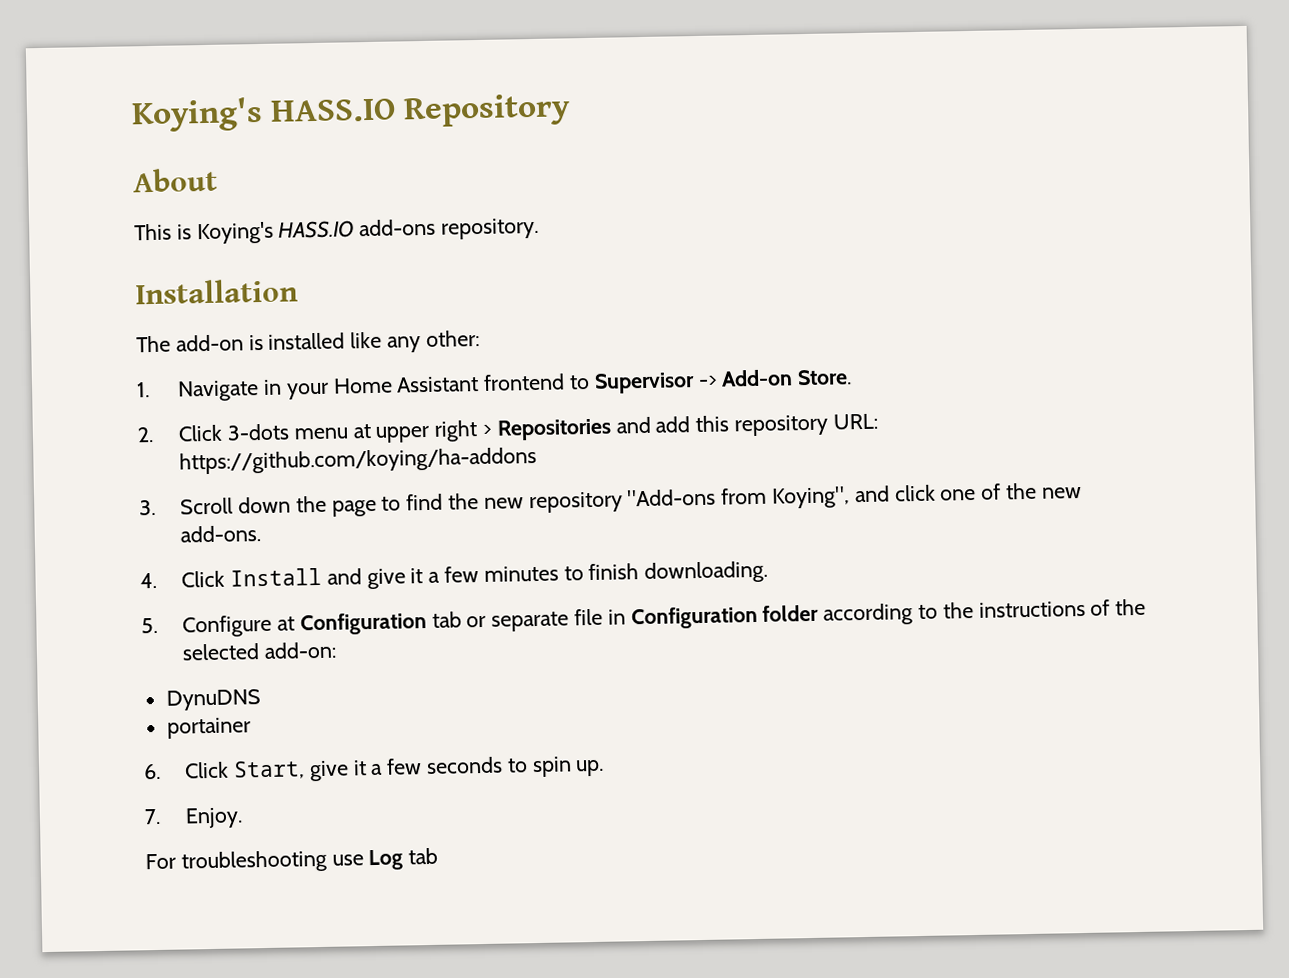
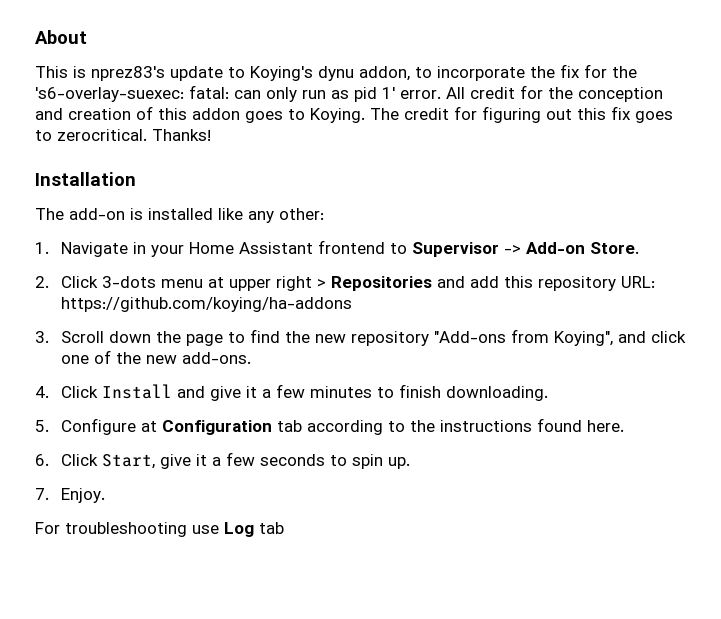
[131,93,572,133] Koying's HASS.IO Repository // -> (35, 37) none
[196,217,540,245] Koying's HASS.IO add-ons repository. -> [91,64,637,81] [35,85,663,102] [35,106,673,123] [35,129,211,141] nprez83's update to Koying's dynu addon, to incorporate the fix for the 's6-overlay-suexec: fatal: can only run as pid 1' error. All credit for the conception and creation of this addon goes to Koying. The credit for figuring out this fix goes to zerocritical. Thanks!
[466,598,1147,632] [182,641,337,661] [165,689,261,711] [166,717,251,739] or separate file in Configuration folder according to the instructions of the selected add-on: // DynuDNS // portainer -> [307,418,625,435] according to the instructions found here.

